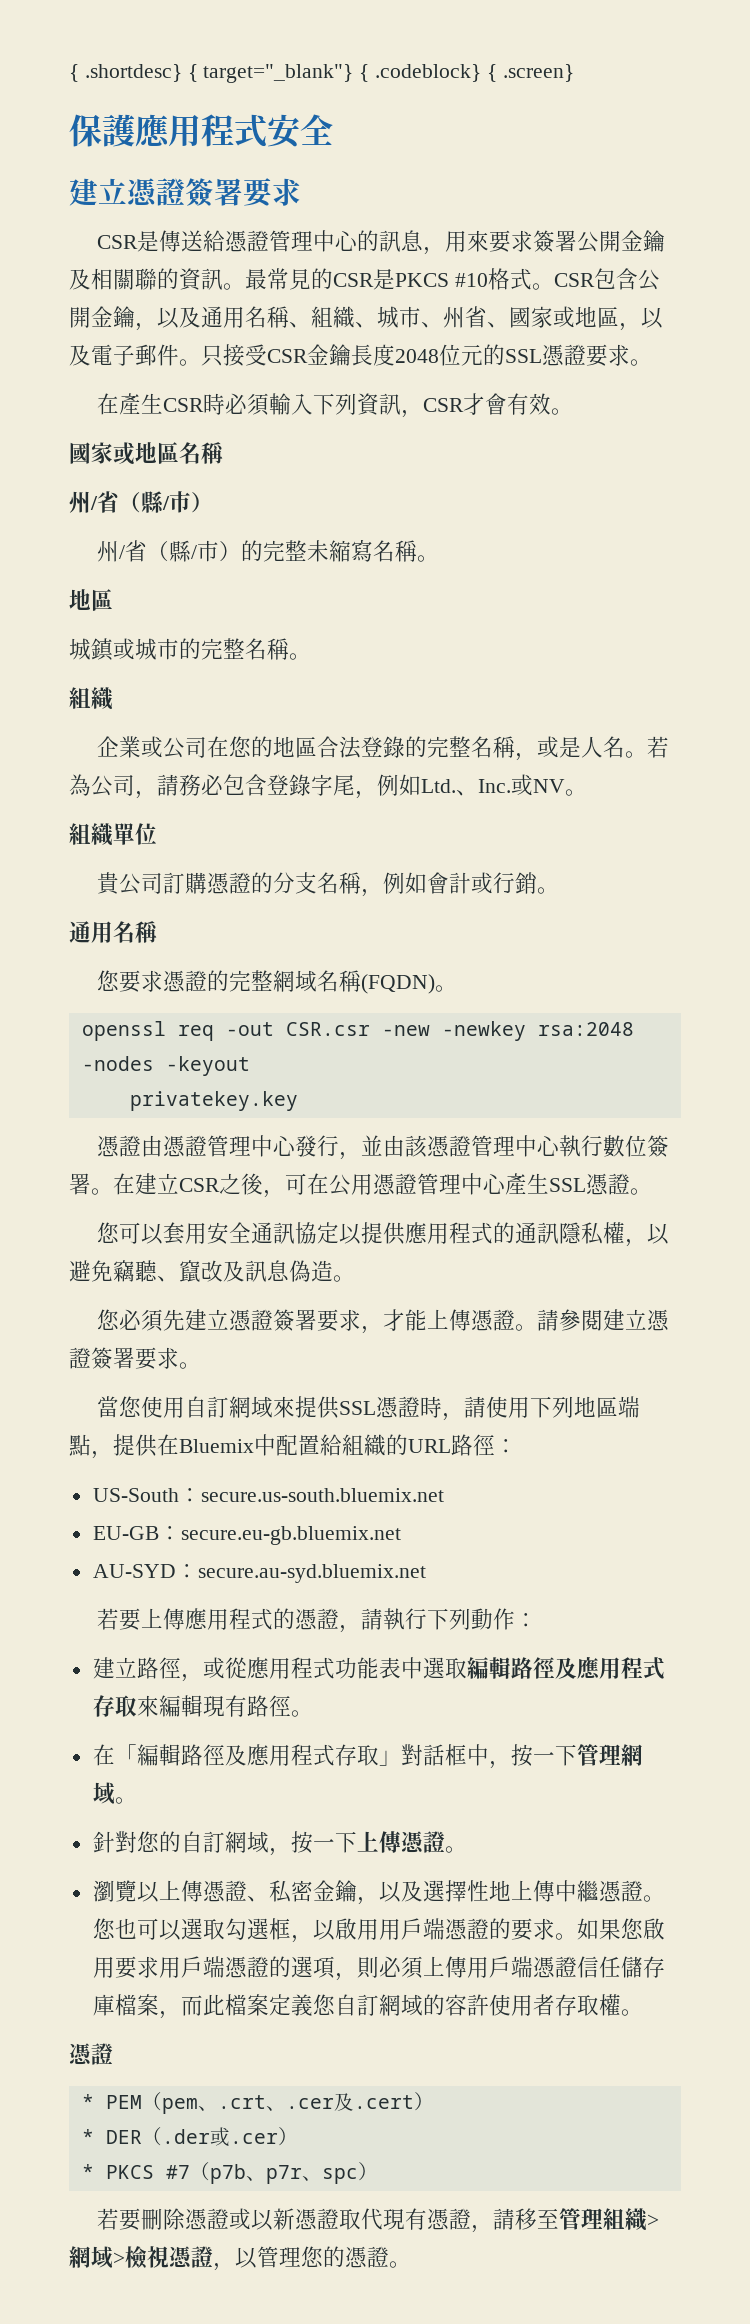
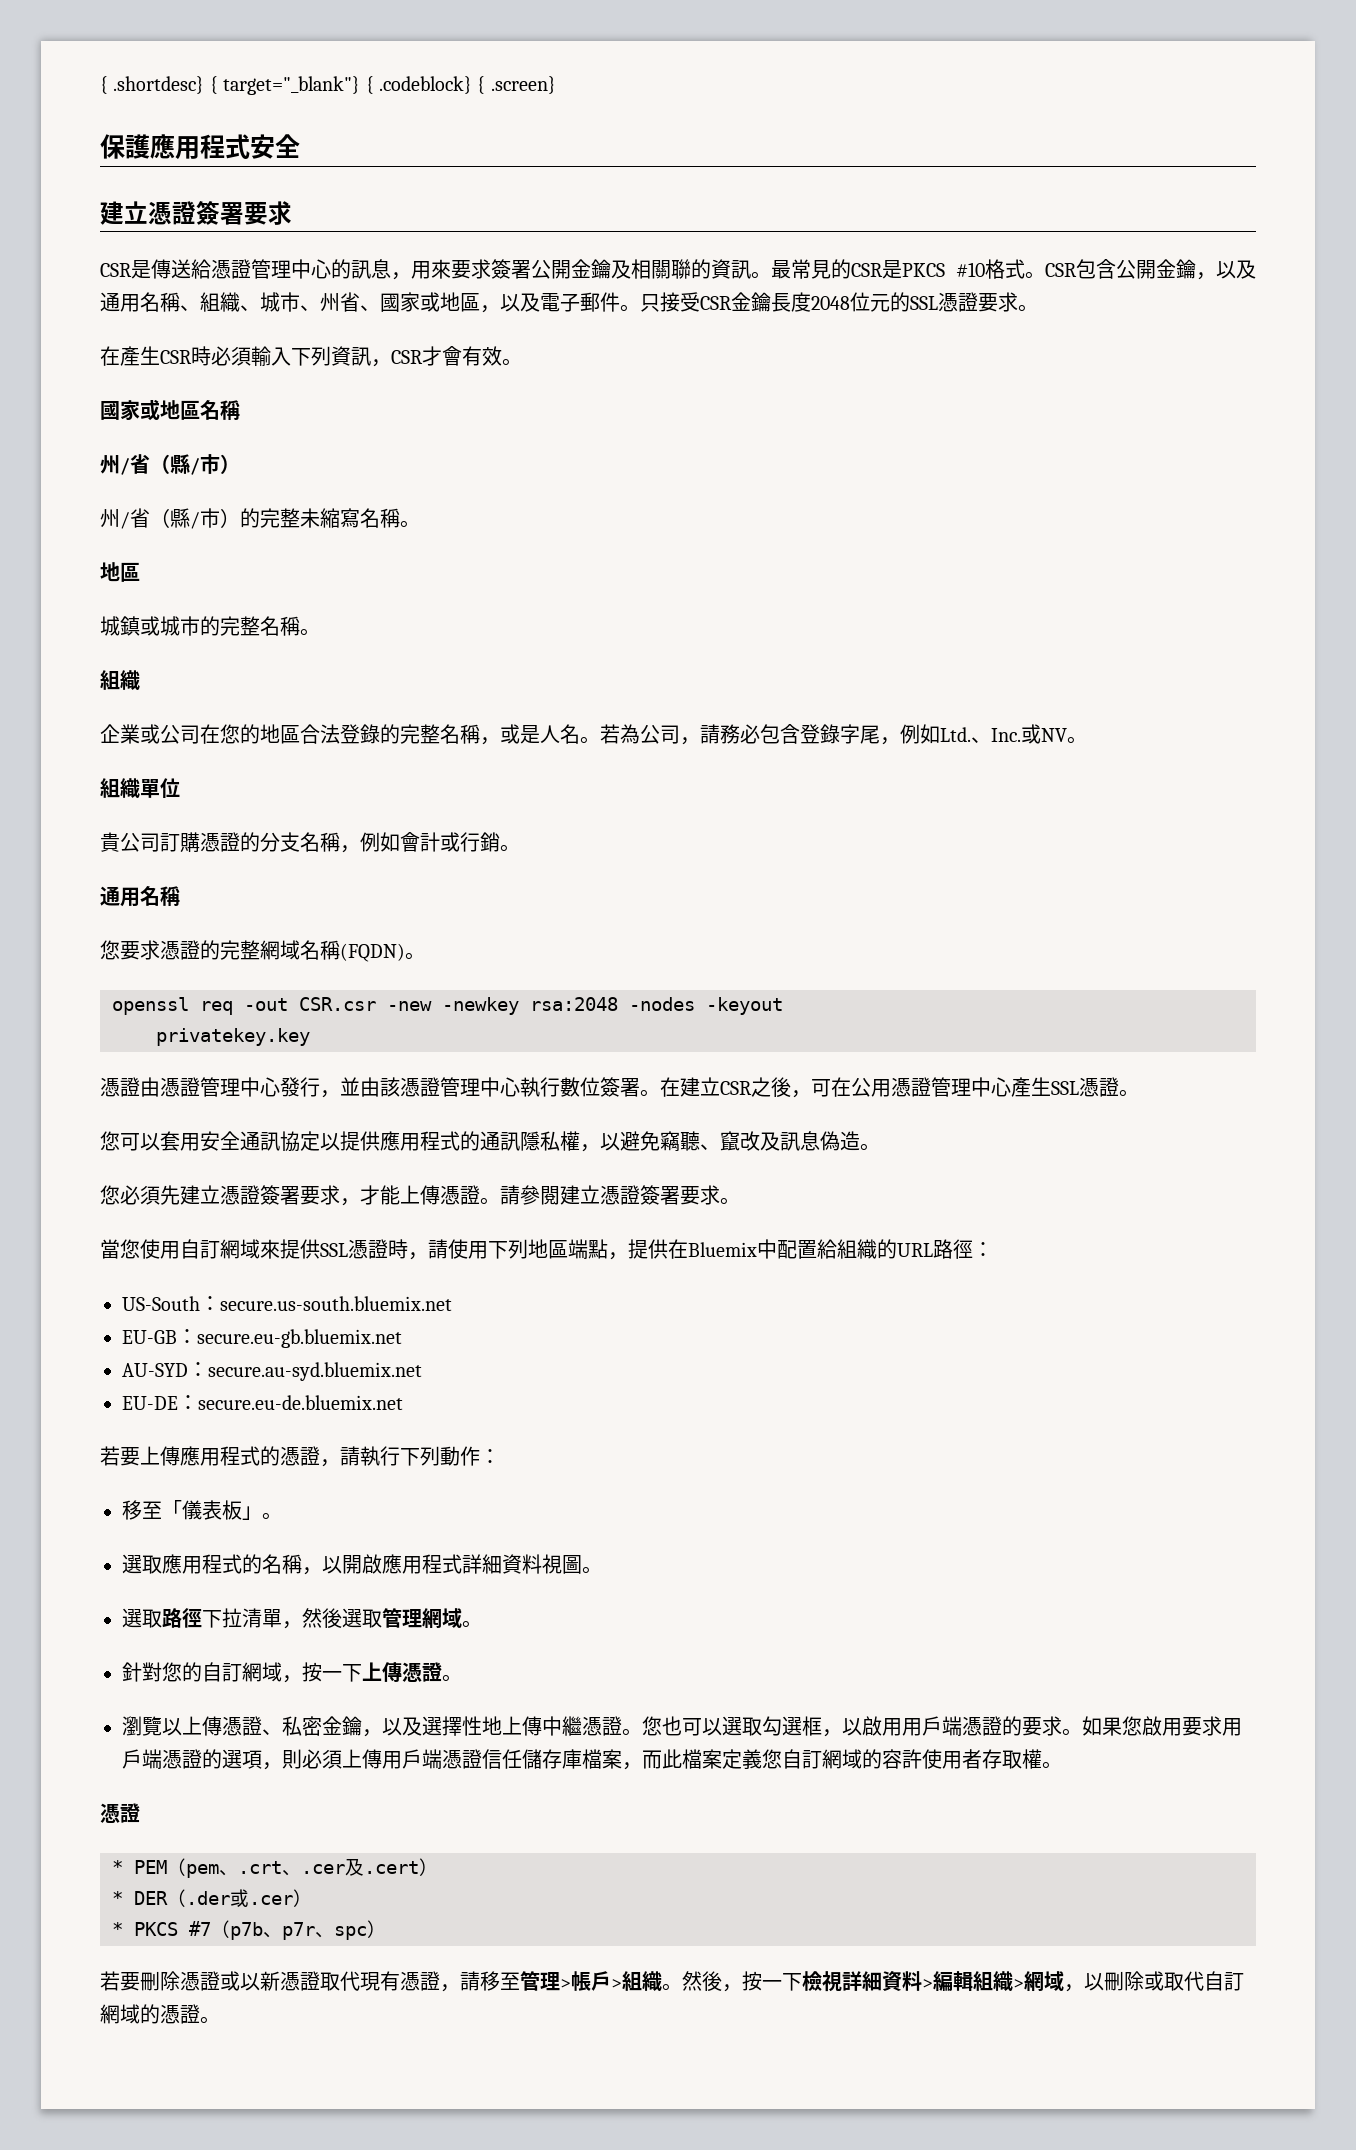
(426, 1573) none -> [122,1395,403,1410] // EU-DE：secure.eu-de.bluemix.net
[92,1657,665,1682] [92,1695,313,1717] [92,1744,577,1769] 建立路徑，或從應用程式功能表中選取編輯路徑及應用程式存取來編輯現有路徑。 // 在「編輯路徑及應用程式存取」對話框中，按一下 -> [122,1500,282,1520] [122,1554,602,1575] [122,1608,382,1629] 移至「儀表板」。 // 選取應用程式的名稱，以開啟應用程式詳細資料視圖。 // 選取路徑下拉清單，然後選取
[603,2208,660,2231] [69,2246,323,2271] 組織>網域>檢視憑證，以管理您 -> [560,1971,1244,1992] [100,2004,140,2024] >帳戶>組織。然後，按一下檢視詳細資料>編輯組織>網域，以刪除或取代自訂網域

